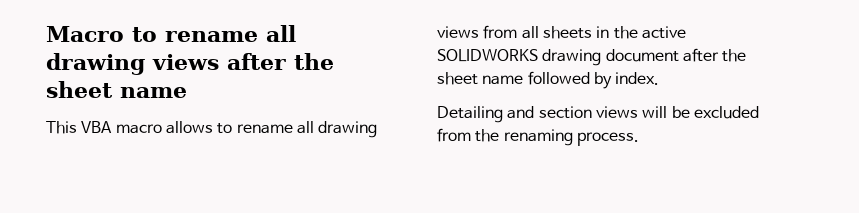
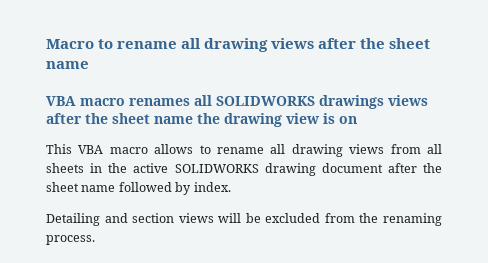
(187, 92) none -> [46,95,428,109] [46,113,357,127] // VBA macro renames all SOLIDWORKS drawings views after the sheet name the drawing view is on

